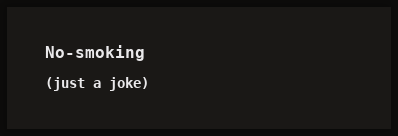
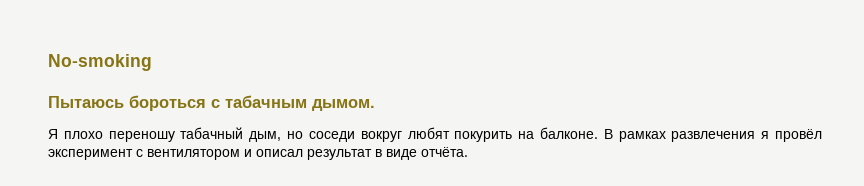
[45,77,149,91] (just a joke) -> [48,95,375,111] [48,127,822,142] [48,147,468,160] Пытаюсь бороться с табачным дымом. // Я плохо переношу табачный дым, но соседи вокруг любят покурить на балконе. В рамках развлечения я провёл эксперимент с вентилятором и описал результат в виде отчёта.

